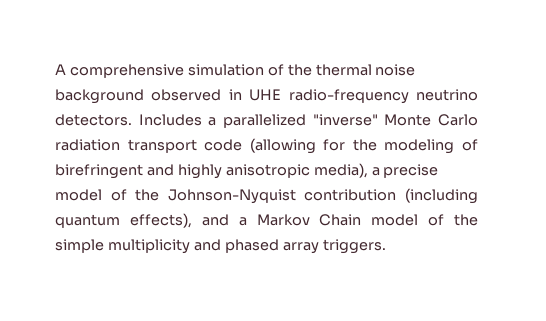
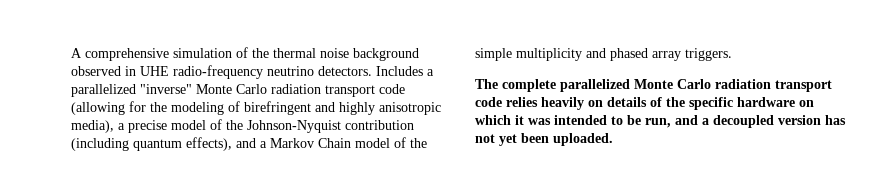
(386, 246) none -> [475,79,832,92] [475,97,814,110] [475,115,846,128] [475,133,613,146] // The complete parallelized Monte Carlo radiation transport code relies heavily on details of the specific hardware on which it was intended to be run, and a decoupled version has not yet been uploaded.

